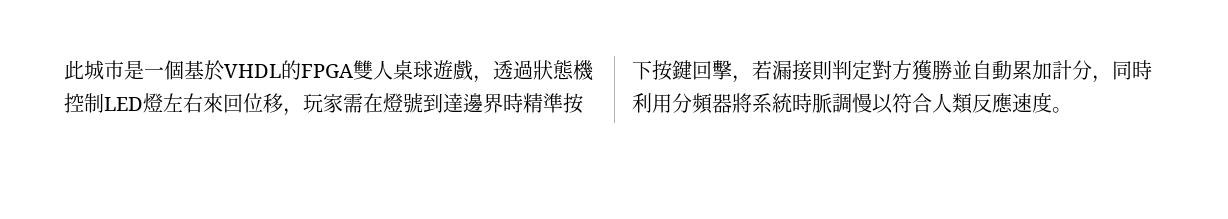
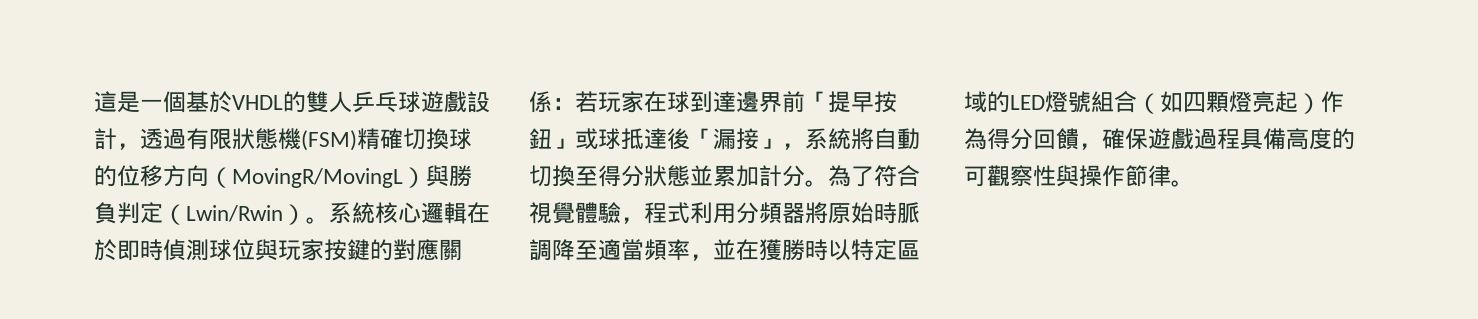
[64,60,124,80] 此城市 -> [94,91,117,112] 這
[301,60,594,83] [64,93,583,116] [632,60,1152,83] [632,92,1052,114] FPGA雙人桌球遊戲，透過狀態機控制LED燈左右來回位移，玩家需在燈號到達邊界時精準按下按鍵回擊，若漏接則判定對方獲勝並自動累加計分，同時利用分頻器將系統時脈調慢以符合人類反應速度 -> [306,91,490,113] [94,128,472,151] [94,165,472,188] [94,202,490,225] [94,239,462,261] [529,91,897,113] [529,128,920,150] [529,165,920,187] [529,202,920,224] [529,239,920,261] [964,91,1344,114] [964,128,1355,150] [964,165,1171,187] 雙人乒乓球遊戲設計，透過有限狀態機(FSM)精確切換球的位移方向（MovingR/MovingL）與勝負判定（Lwin/Rwin）。系統核心邏輯在於即時偵測球位與玩家按鍵的對應關係：若玩家在球到達邊界前「提早按鈕」或球抵達後「漏接」，系統將自動切換至得分狀態並累加計分。為了符合視覺體驗，程式利用分頻器將原始時脈調降至適當頻率，並在獲勝時以特定區域的LED燈號組合（如四顆燈亮起）作為得分回饋，確保遊戲過程具備高度的可觀察性與操作節律

